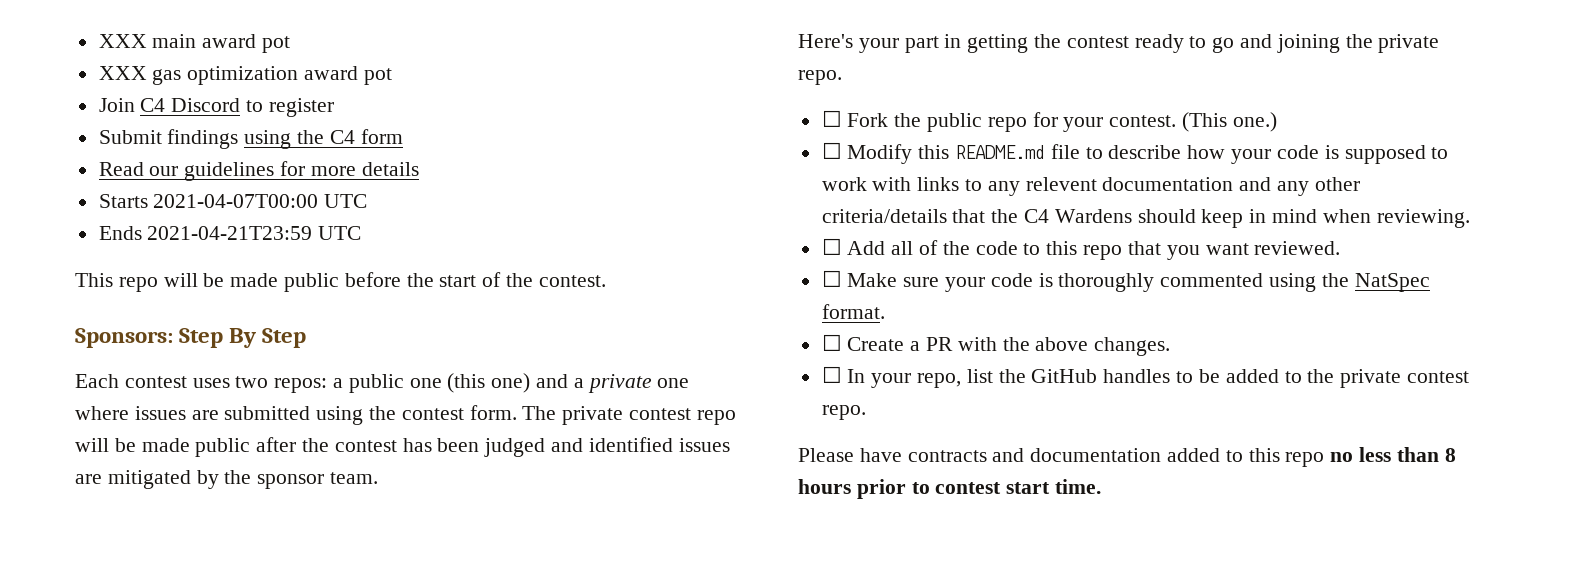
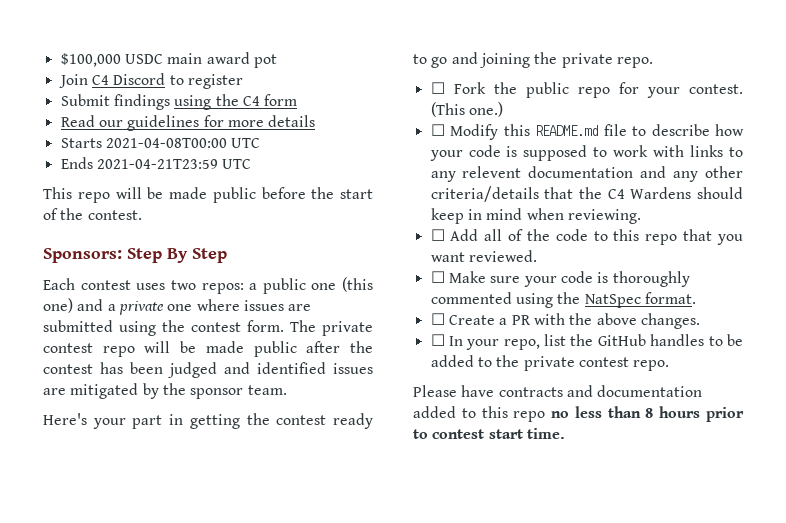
[98,34,147,48] XXX -> [60,53,163,67] $100,000 USDC
[98,66,392,85] // XXX gas optimization award pot -> (277, 61) none
[153,194,319,208] 2021-04-07T00:00 -> [105,138,227,148] 2021-04-08T00:00

